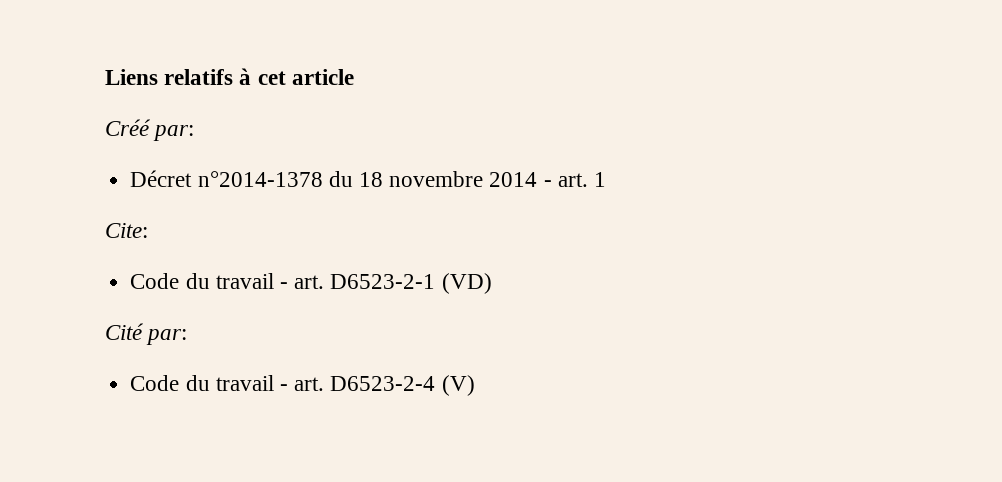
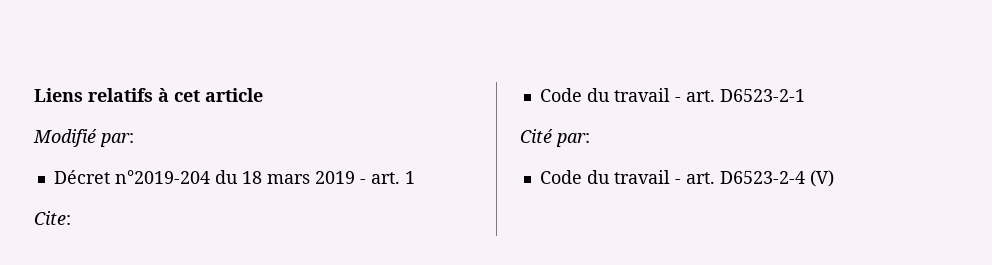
[105,119,151,136] Créé -> [33,129,97,147] Modifié
[197,171,323,187] n°2014-1378 -> [114,170,210,184] n°2019-204
[389,171,538,187] novembre 2014 -> [266,171,355,184] mars 2019
[441,273,492,294] (VD) -> (805, 95) none

